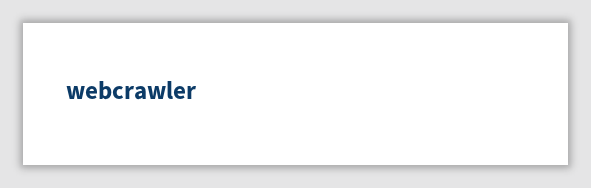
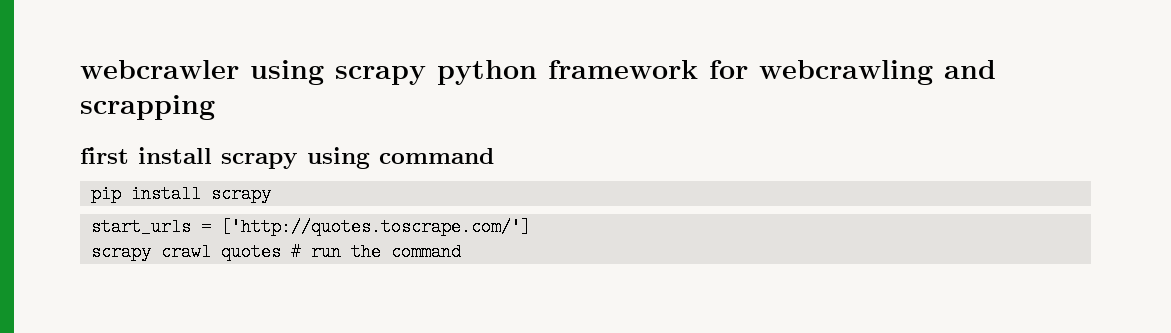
(196, 90) none -> [250,60,996,85] [80,95,215,120] [80,147,494,169] [90,185,271,203] [90,218,531,236] [90,243,461,261] using scrapy python framework for webcrawling and scrapping // first install scrapy using command // pip install scrapy // start_urls = ['http://quotes.toscrape.com/'] // scrapy crawl quotes # run the command

